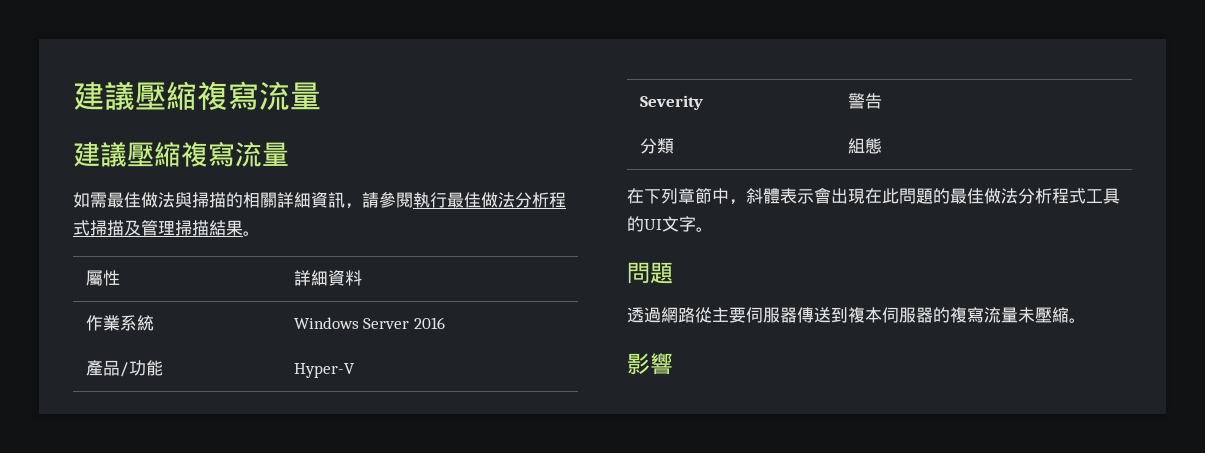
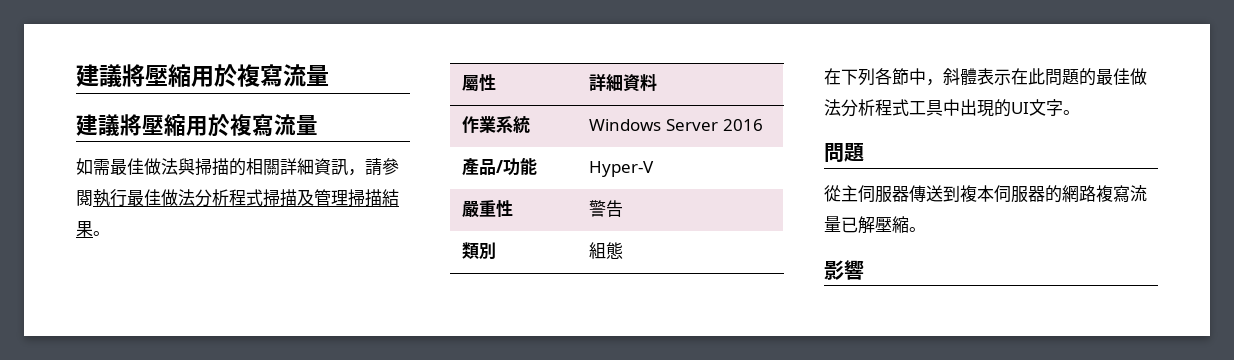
[73,81,197,110] 建議壓縮 -> [76,64,237,87] 建議將壓縮用於
[127,142,181,167] 壓縮 -> [120,114,230,137] 將壓縮用於
[639,95,703,110] Severity -> [462,200,514,218] 嚴重性
[639,138,657,154] 分 -> (624, 208) none
(674, 146) none -> [479,242,497,260] 別
[678,188,695,204] 章 -> [875,68,892,85] 各
[814,187,865,204] 會出現 -> (1011, 77) none
(1120, 196) none -> [943,99,994,117] 中出現
[627,307,746,323] 透過網路從主要 -> [824,185,858,202] 從主
[950,307,1035,323] 複寫流量未 -> [1062,185,1147,203] [824,216,875,234] 網路複寫流量已解

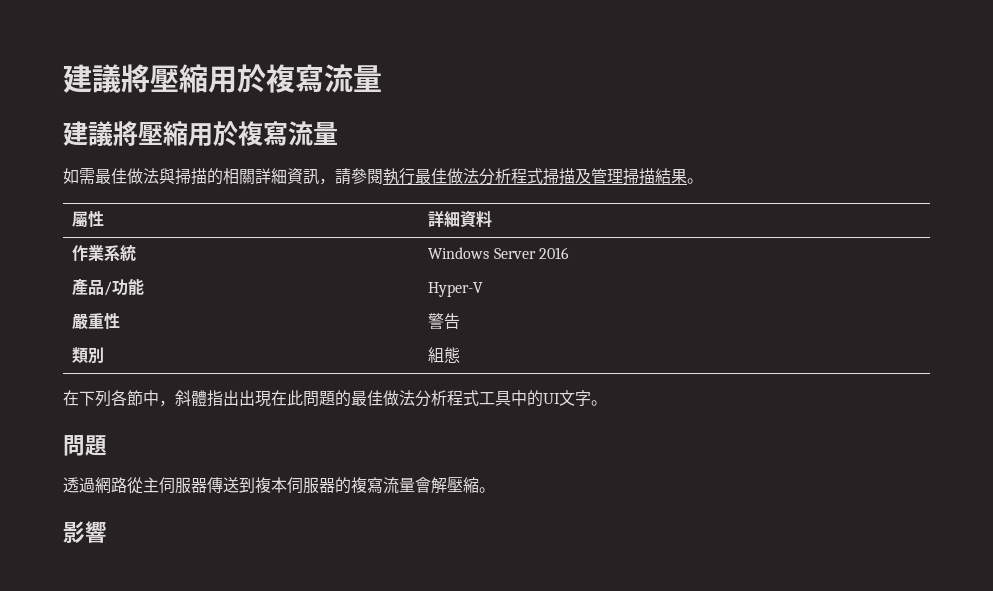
[977,68,1011,85] 表示 -> [207,390,271,407] 指出出現
[960,99,994,117] 出現 -> (527, 398) none
(864, 152) none -> [63,477,127,494] 透過網路
[1062,185,1147,203] [824,216,858,233] 網路複寫流量已 -> [351,477,431,494] 複寫流量會

